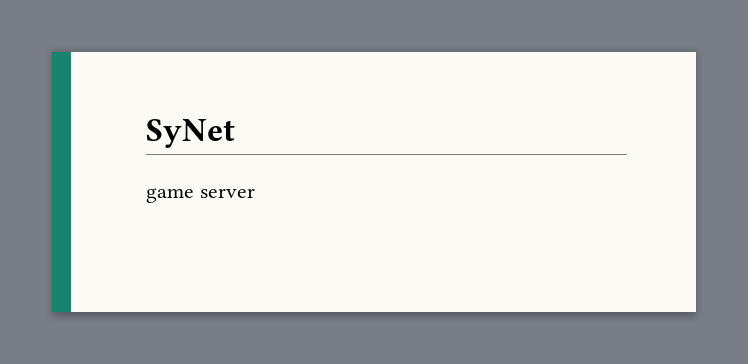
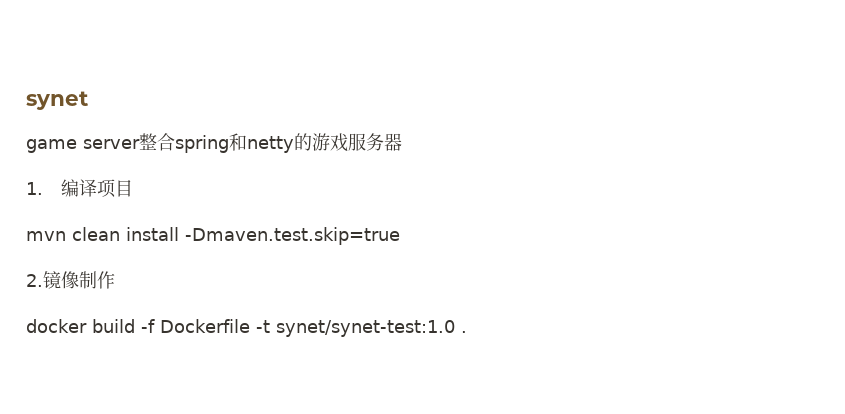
[146,119,235,148] SyNet -> [26,91,88,110] synet
(255, 193) none -> [139,133,402,153] [26,179,133,198] [26,227,400,245] [26,271,115,289] [26,319,467,337] 整合spring和netty的游戏服务器 // 1.编译项目 // mvn clean install -Dmaven.test.skip=true // 2.镜像制作 // docker build -f Dockerfile -t synet/synet-test:1.0 .

